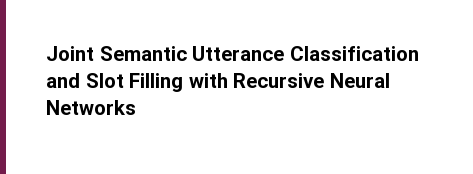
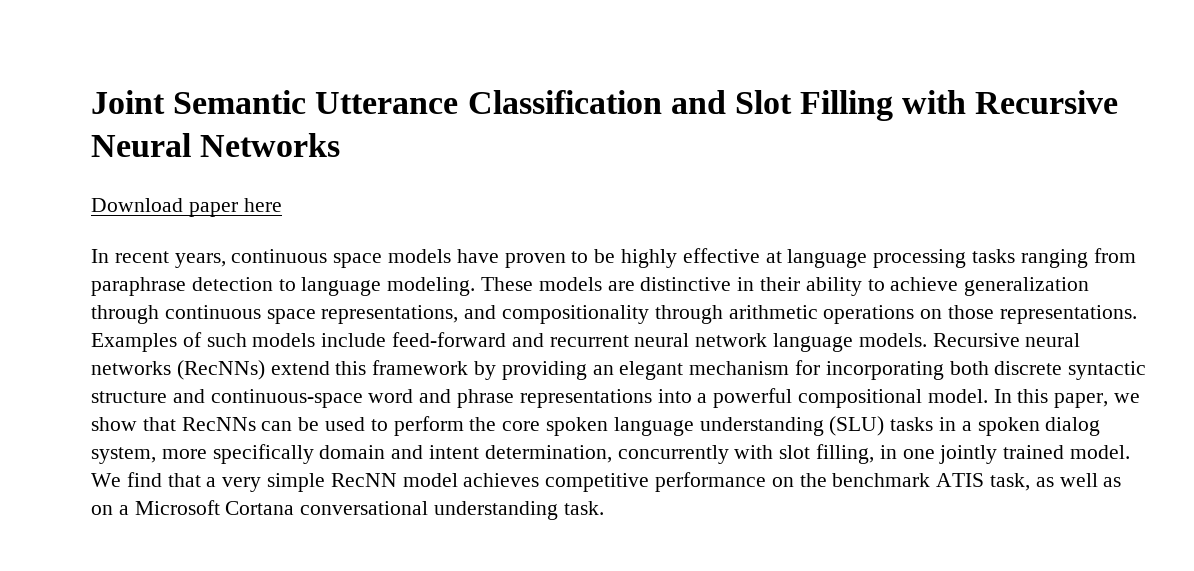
(136, 107) none -> [91,198,282,217] [91,248,1136,268] [91,277,1090,296] [91,305,1137,324] [91,332,1081,352] [91,360,1147,380] [91,388,1141,408] [91,416,1101,436] [91,444,1131,464] [91,472,1122,492] [91,500,604,520] // Download paper here // In recent years, continuous space models have proven to be highly effective at language processing tasks ranging from paraphrase detection to language modeling. These models are distinctive in their ability to achieve generalization through continuous space representations, and compositionality through arithmetic operations on those representations. Examples of such models include feed-forward and recurrent neural network language models. Recursive neural networks (RecNNs) extend this framework by providing an elegant mechanism for incorporating both discrete syntactic structure and continuous-space word and phrase representations into a powerful compositional model. In this paper, we show that RecNNs can be used to perform the core spoken language understanding (SLU) tasks in a spoken dialog system, more specifically domain and intent determination, concurrently with slot filling, in one jointly trained model. We find that a very simple RecNN model achieves competitive performance on the benchmark ATIS task, as well as on a Microsoft Cortana conversational understanding task.

